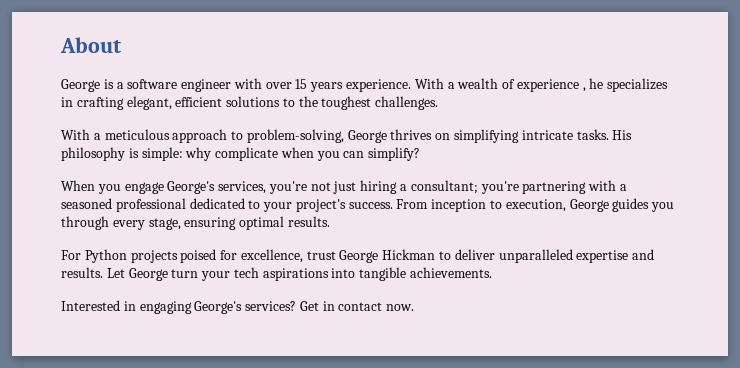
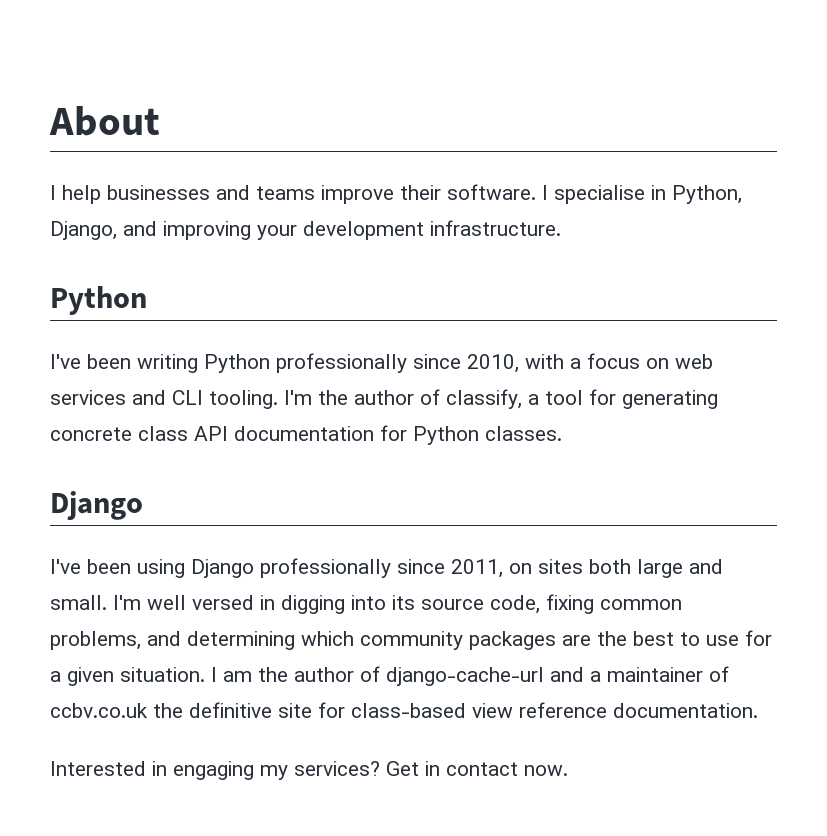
[61,78,669,92] [61,96,439,110] [61,129,633,143] [61,147,421,161] [61,180,627,194] [61,198,675,212] [61,216,330,230] [61,249,655,263] [61,267,493,281] George is a software engineer with over 15 years experience. With a wealth of experience , he specializes in crafting elegant, efficient solutions to the toughest challenges. // With a meticulous approach to problem-solving, George thrives on simplifying intricate tasks. His philosophy is simple: why complicate when you can simplify? // When you engage George's services, you're not just hiring a consultant; you're partnering with a seasoned professional dedicated to your project's success. From inception to execution, George guides you through every stage, ensuring optimal results. // For Python projects poised for excellence, trust George Hickman to deliver unparalleled expertise and results. Let George turn your tech aspirations into tangible achievements. -> [50,184,742,204] [50,220,561,240] [50,286,147,315] [50,353,713,373] [50,389,718,409] [50,425,562,445] [50,491,143,520] [50,558,723,578] [50,594,682,614] [50,630,772,650] [50,666,729,686] [50,702,758,718] I help businesses and teams improve their software. I specialise in Python, Django, and improving your development infrastructure. // Python // I've been writing Python professionally since 2010, with a focus on web services and CLI tooling. I'm the author of classify, a tool for generating concrete class API documentation for Python classes. // Django // I've been using Django professionally since 2011, on sites both large and small. I'm well versed in digging into its source code, fixing common problems, and determining which community packages are the best to use for a given situation. I am the author of django-cache-url and a maintainer of ccbv.co.uk the definitive site for class-based view reference documentation.
[194,301,243,314] George's -> [260,765,288,780] my

